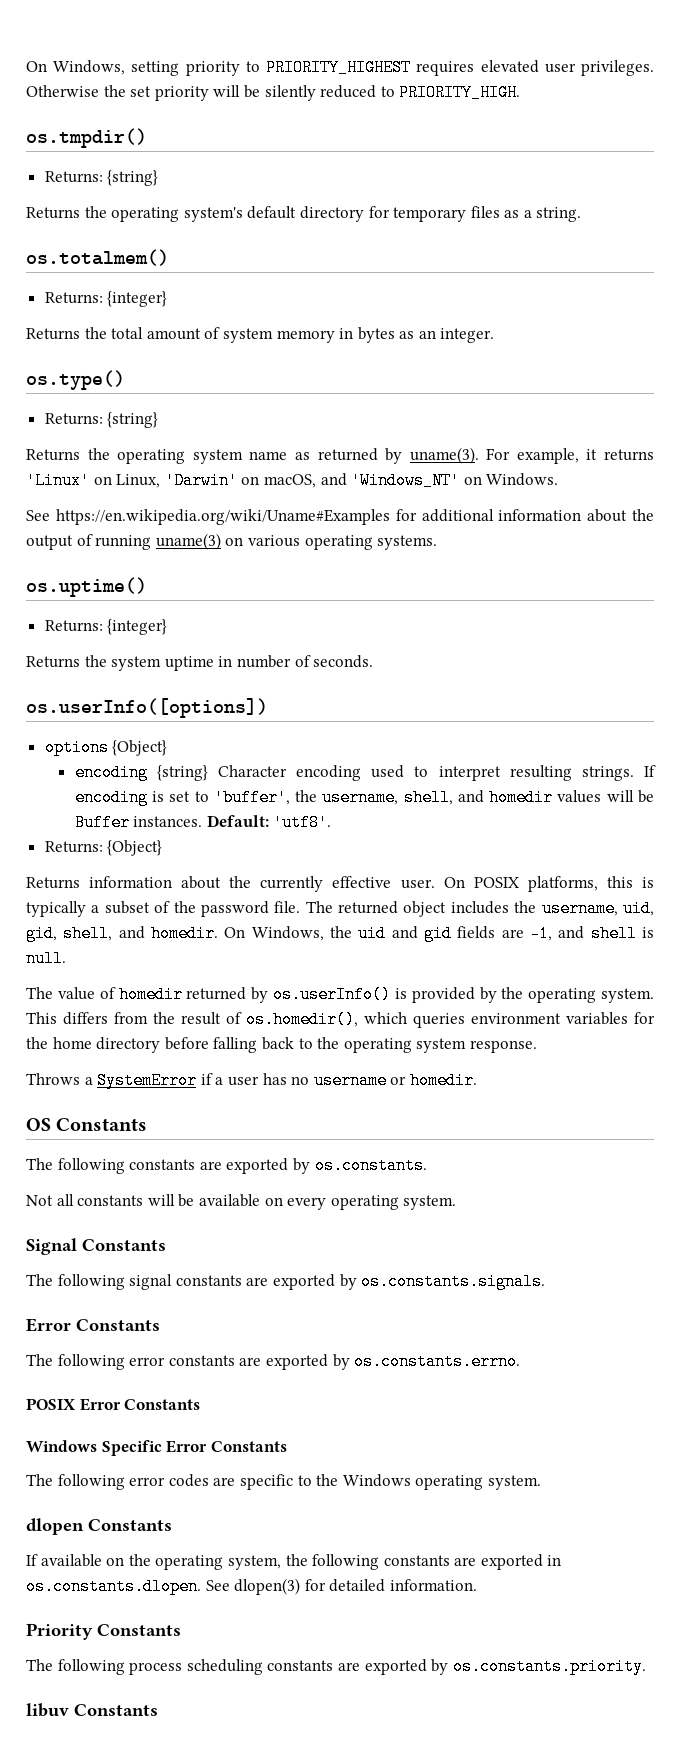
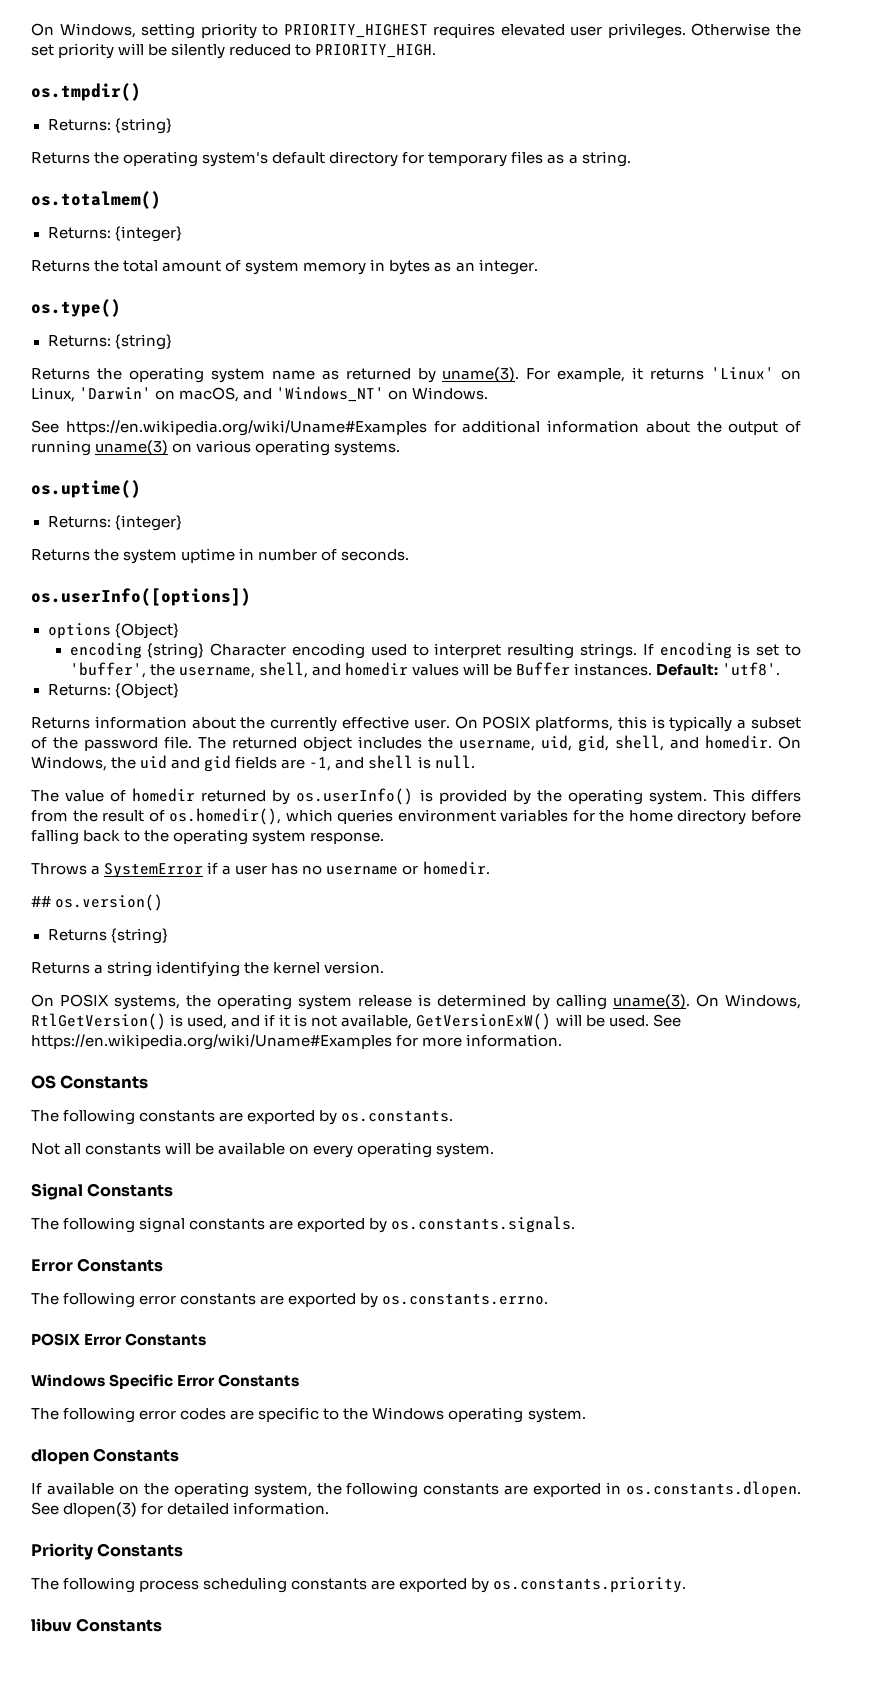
(477, 1080) none -> [31,894,164,911] [47,928,168,944] [31,961,385,977] [31,994,801,1010] [31,1013,681,1030] [31,1034,563,1050] // ## os.version() // Returns {string} // Returns a string identifying the kernel version. // On POSIX systems, the operating system release is determined by calling uname(3). On Windows, RtlGetVersion() is used, and if it is not available, GetVersionExW() will be used. See https://en.wikipedia.org/wiki/Uname#Examples for more information.

